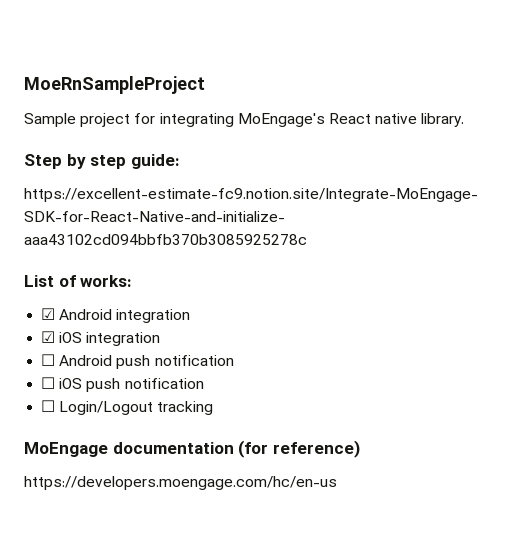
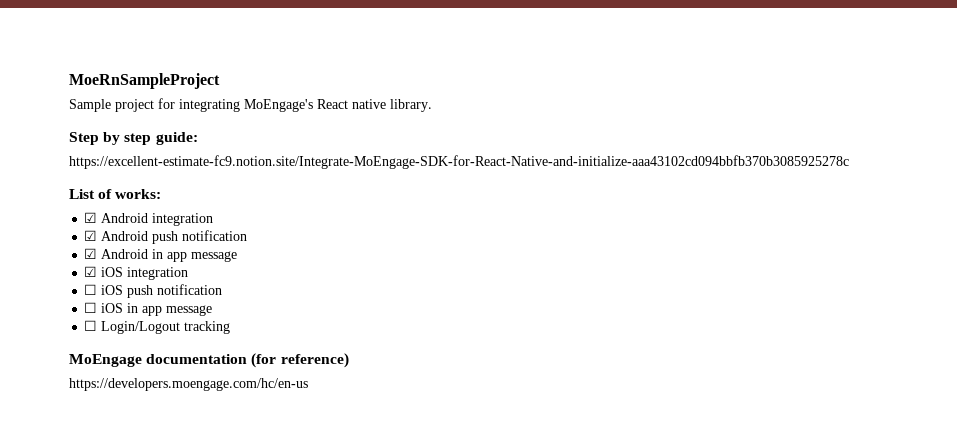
(191, 316) none -> [84,230,248,244] [84,248,238,262] // ☑ Android push notification // ☑ Android in app message
[59,355,113,366] Android -> [101,285,124,295] iOS
[86,378,204,392] push notification -> [127,303,213,316] in app message

